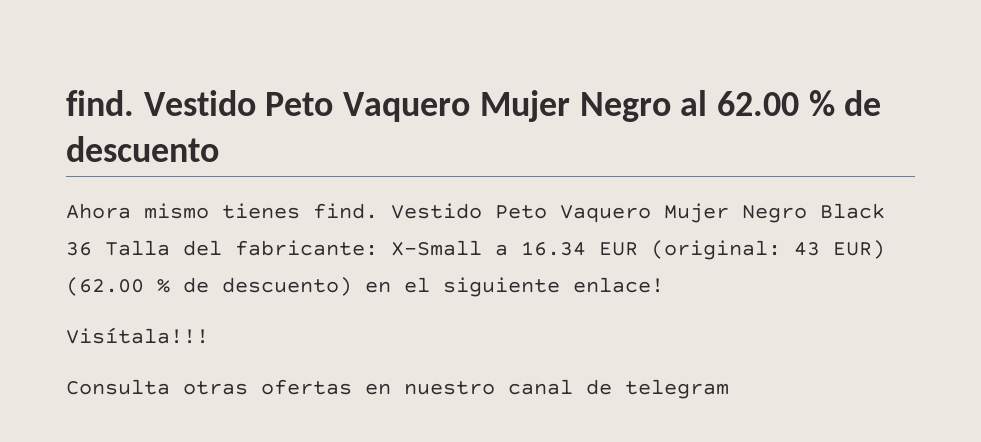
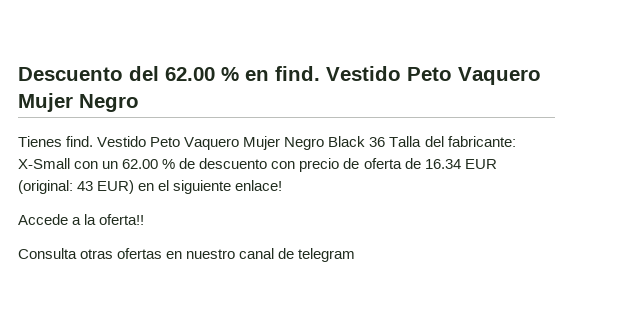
[66,90,882,122] [66,136,219,162] [66,203,300,219] find. Vestido Peto Vaquero Mujer Negro al 62.00 % de descuento // Ahora mismo tienes -> [18,66,541,85] [18,93,139,112] [18,136,62,147] Descuento del 62.00 % en find. Vestido Peto Vaquero Mujer Negro // Tienes
[495,244,508,256] a -> [74,158,421,172] con un 62.00 % de descuento con precio de oferta de
[66,277,352,296] (62.00 % de descuento) -> (135, 187) none
[66,327,209,344] Visítala!!! -> [18,214,145,225] Accede a la oferta!!

